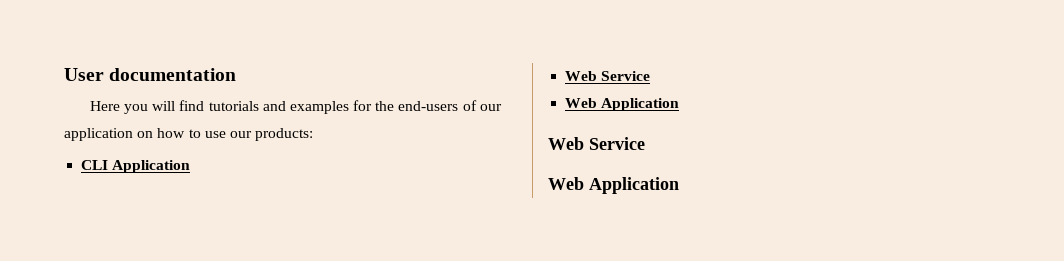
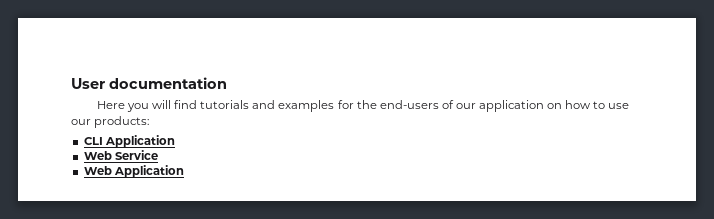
[548,137,645,150] [548,177,679,194] // Web Service // Web Application -> (184, 171) none

